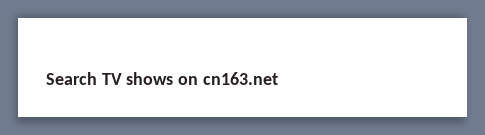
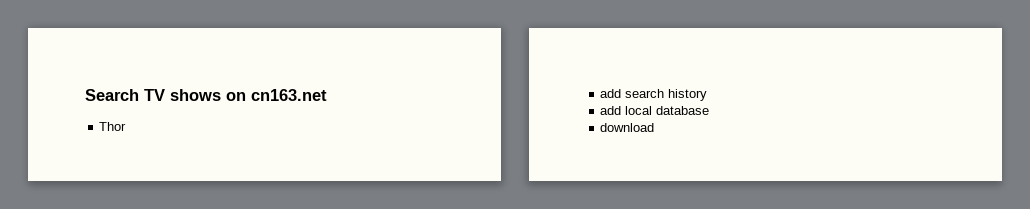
(278, 78) none -> [99,122,127,131] [600,89,708,101] [600,106,710,115] [600,123,655,132] // Thor // add search history // add local database // download

